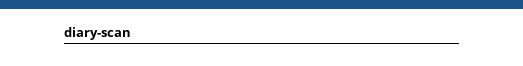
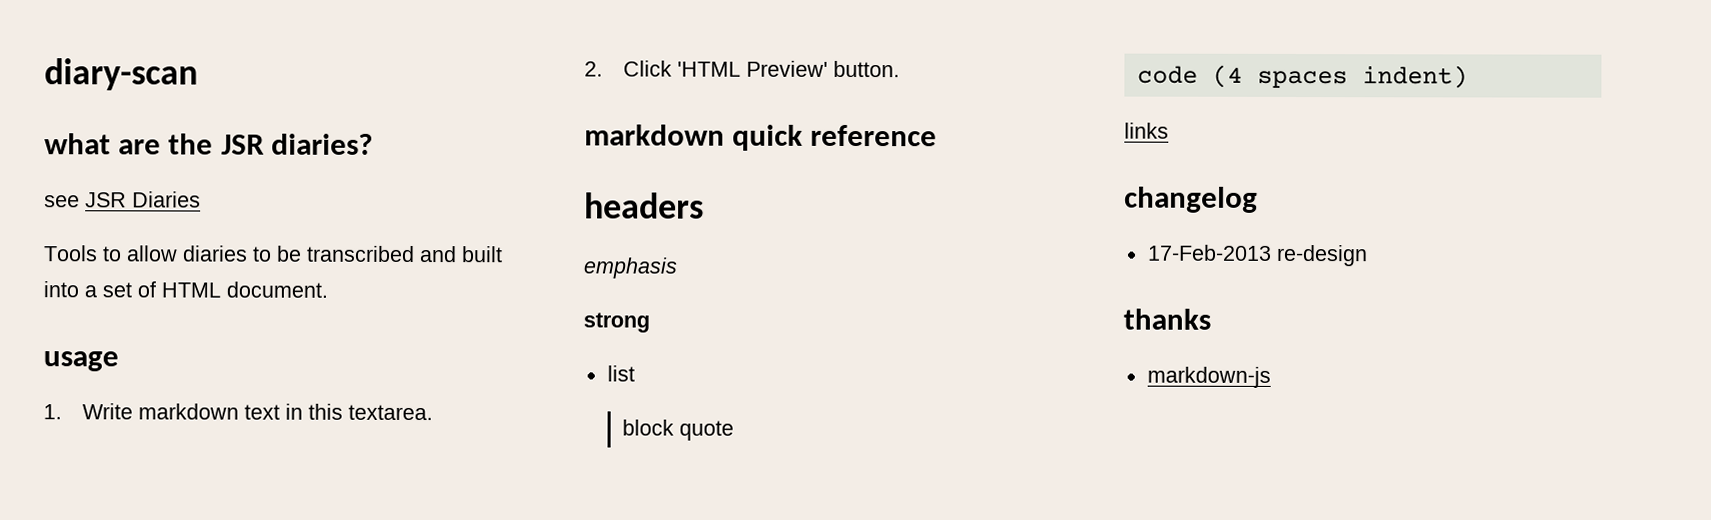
(131, 33) none -> [44,133,373,155] [44,191,201,208] [43,245,503,263] [43,281,328,298] [43,351,119,372] [43,403,434,421] [584,60,901,78] [584,124,938,151] [584,192,704,219] [583,257,678,279] [583,312,650,333] [606,365,635,382] [622,419,735,441] [1136,64,1468,89] [1124,122,1169,139] [1124,186,1258,213] [1146,244,1368,267] [1123,308,1211,330] [1146,366,1271,388] // what are the JSR diaries? // see JSR Diaries // Tools to allow diaries to be transcribed and built into a set of HTML document. // usage // 1. Write markdown text in this textarea. // 2. Click 'HTML Preview' button. // markdown quick reference // headers // emphasis // strong // list // block quote // code (4 spaces indent) // links // changelog // 17-Feb-2013 re-design // thanks // markdown-js

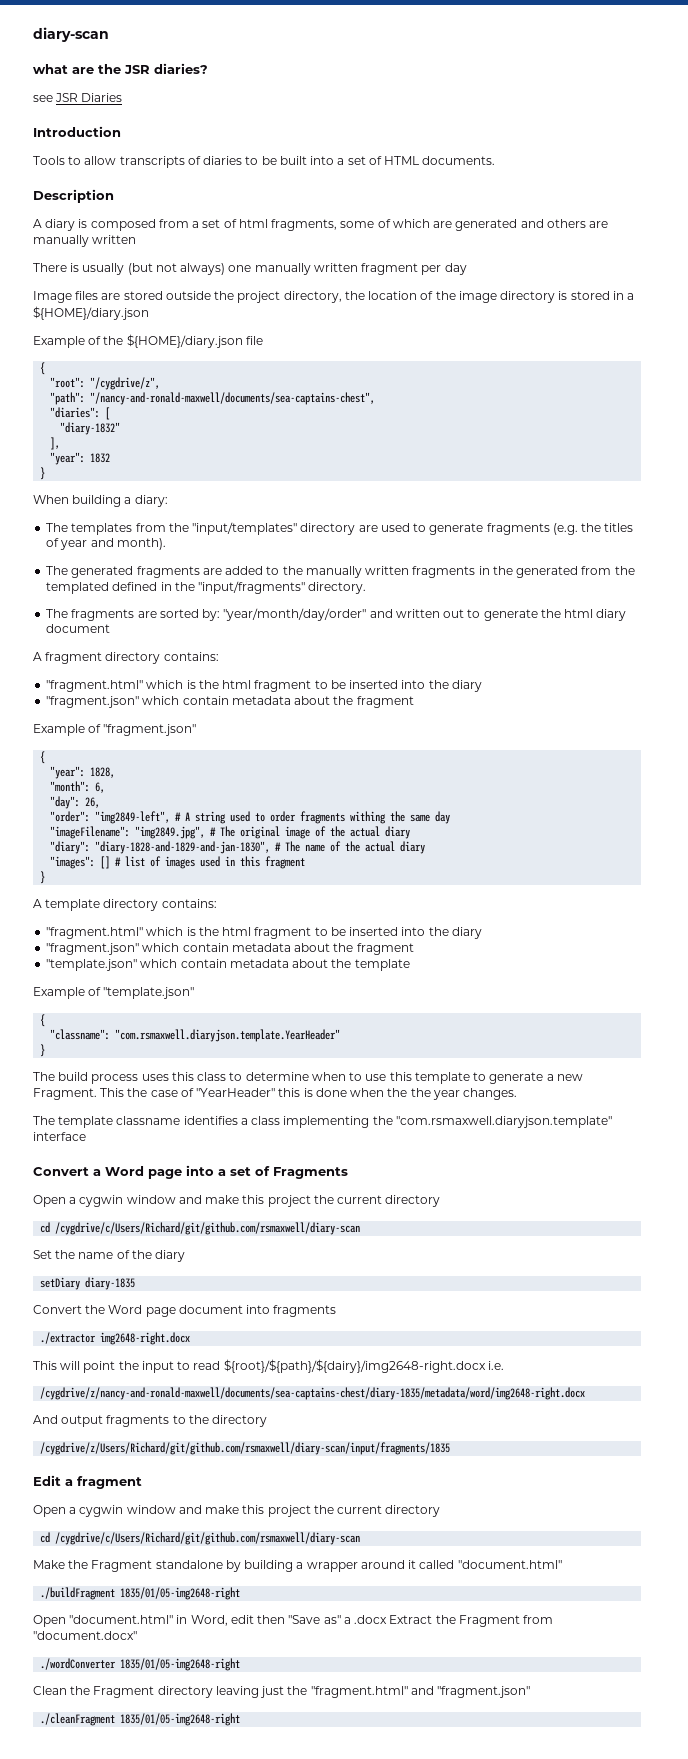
(201, 199) none -> [33,126,121,137] // Introduction
(178, 253) none -> [119,156,201,168] transcripts of
[306,245,457,263] transcribed and -> (277, 160) none
[226,281,328,298] [43,351,119,372] [43,403,434,421] [584,60,901,78] [584,124,938,151] [584,192,704,219] [583,257,678,279] [583,312,650,333] [606,365,635,382] [622,419,735,441] [1136,64,1468,89] [1124,122,1169,139] [1124,186,1258,213] [1146,244,1368,267] [1123,308,1211,330] [1146,366,1271,388] document. // usage // 1. Write markdown text in this textarea. // 2. Click 'HTML Preview' button. // markdown quick reference // headers // emphasis // strong // list // block quote // code (4 spaces indent) // links // changelog // 17-Feb-2013 re-design // thanks // markdown-js -> [422,156,496,165] [33,189,114,203] [33,219,609,231] [33,235,137,247] [33,263,467,275] [33,291,635,303] [33,306,149,320] [33,334,263,348] [40,362,46,375] [50,377,161,390] [50,392,376,405] [50,407,111,420] [60,422,121,435] [50,437,61,450] [50,452,111,465] [40,467,46,480] [33,495,168,507] [46,522,634,535] [46,538,166,550] [46,566,635,578] [46,581,367,594] [46,608,627,621] [46,624,111,633] [33,652,219,664] [46,680,482,692] [46,696,414,708] [33,724,197,736] [40,751,46,764] [50,766,116,779] [50,781,106,793] [50,796,101,809] [50,811,451,824] [50,826,411,839] [50,841,426,854] [50,856,306,869] [40,871,46,884] [33,899,217,911] [46,927,482,939] [46,943,414,955] [46,959,410,971] [33,987,195,999] [40,1014,46,1027] [50,1029,341,1042] [40,1044,46,1057] [33,1072,583,1084] [33,1088,518,1100] [33,1116,612,1128] [33,1132,86,1141] [33,1165,348,1179] [33,1195,441,1207] [40,1222,361,1235] [33,1250,186,1262] [40,1277,136,1290] [33,1305,337,1317] [40,1332,191,1345] [33,1359,504,1373] [40,1387,586,1400] [33,1415,268,1427] [40,1442,451,1455] [33,1475,142,1489] [33,1505,441,1517] [40,1532,361,1545] [33,1560,562,1572] [40,1587,241,1600] [33,1615,554,1627] [33,1631,137,1640] [40,1658,241,1671] [33,1686,531,1698] [40,1713,241,1726] documents. // Description // A diary is composed from a set of html fragments, some of which are generated and others are manually written // There is usually (but not always) one manually written fragment per day // Image files are stored outside the project directory, the location of the image directory is stored in a ${HOME}/diary.json // Example of the ${HOME}/diary.json file // { // "root": "/cygdrive/z", // "path": "/nancy-and-ronald-maxwell/documents/sea-captains-chest", // "diaries": [ // "diary-1832" // ], // "year": 1832 // } // When building a diary: // The templates from the "input/templates" directory are used to generate fragments (e.g. the titles of year and month). // The generated fragments are added to the manually written fragments in the generated from the templated defined in the "input/fragments" directory. // The fragments are sorted by: "year/month/day/order" and written out to generate the html diary document // A fragment directory contains: // "fragment.html" which is the html fragment to be inserted into the diary // "fragment.json" which contain metadata about the fragment // Example of "fragment.json" // { // "year": 1828, // "month": 6, // "day": 26, // "order": "img2849-left", # A string used to order fragments withing the same day // "imageFilename": "img2849.jpg", # The original image of the actual diary // "diary": "diary-1828-and-1829-and-jan-1830", # The name of the actual diary // "images": [] # list of images used in this fragment // } // A template directory contains: // "fragment.html" which is the html fragment to be inserted into the diary // "fragment.json" which contain metadata about the fragment // "template.json" which contain metadata about the template // Example of "template.json" // { // "classname": "com.rsmaxwell.diaryjson.template.YearHeader" // } // The build process uses this class to determine when to use this template to generate a new Fragment. This the case of "YearHeader" this is done when the the year changes. // The template classname identifies a class implementing the "com.rsmaxwell.diaryjson.template" interface // Convert a Word page into a set of Fragments // Open a cygwin window and make this project the current directory // cd /cygdrive/c/Users/Richard/git/github.com/rsmaxwell/diary-scan // Set the name of the diary // setDiary diary-1835 // Convert the Word page document into fragments // ./extractor img2648-right.docx // This will point the input to read ${root}/${path}/${dairy}/img2648-right.docx i.e. // /cygdrive/z/nancy-and-ronald-maxwell/documents/sea-captains-chest/diary-1835/metadata/word/img2648-right.docx // And output fragments to the directory // /cygdrive/z/Users/Richard/git/github.com/rsmaxwell/diary-scan/input/fragments/1835 // Edit a fragment // Open a cygwin window and make this project the current directory // cd /cygdrive/c/Users/Richard/git/github.com/rsmaxwell/diary-scan // Make the Fragment standalone by building a wrapper around it called "document.html" // ./buildFragment 1835/01/05-img2648-right // Open "document.html" in Word, edit then "Save as" a .docx Extract the Fragment from "document.docx" // ./wordConverter 1835/01/05-img2648-right // Clean the Fragment directory leaving just the "fragment.html" and "fragment.json" // ./cleanFragment 1835/01/05-img2648-right

